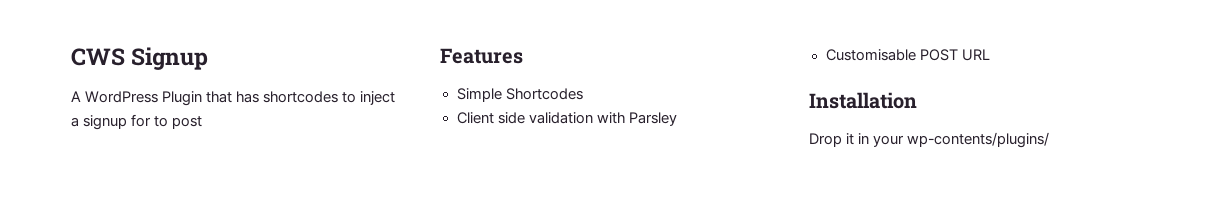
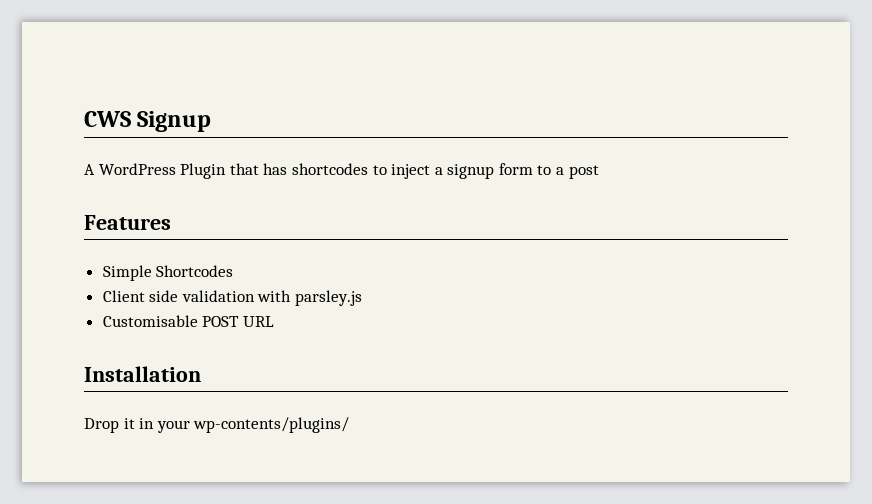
[131,114,169,127] for to -> [498,163,565,175] form to a
[628,112,677,126] Parsley -> [295,290,363,306] parsley.js

